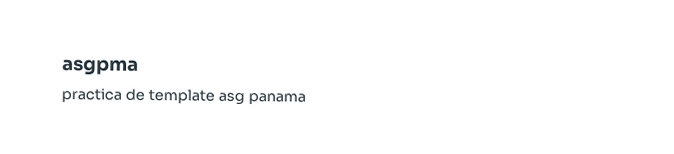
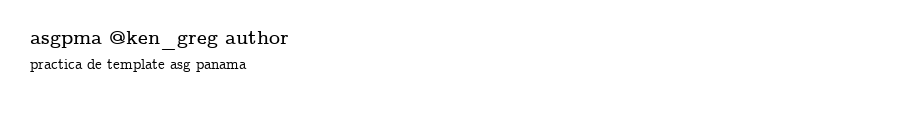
(139, 67) none -> [109,31,289,50] @ken_greg author

